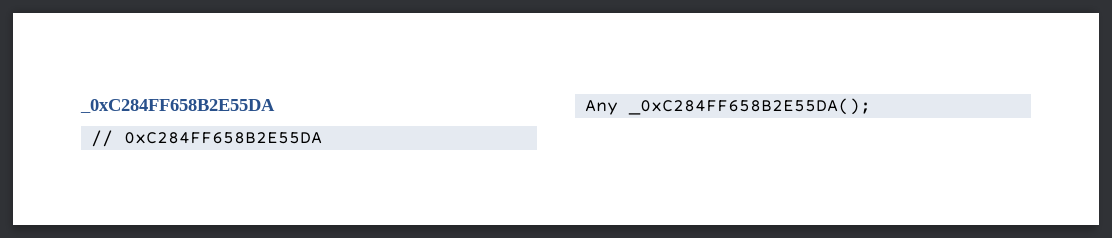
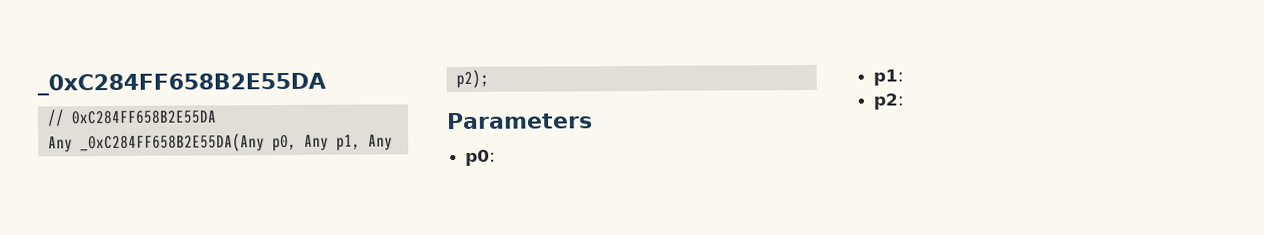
[628,98,872,115] _0xC284FF658B2E55DA(); -> [79,133,393,153] [455,69,489,89] [446,112,593,130] [465,149,497,166] [873,69,905,86] [873,93,905,110] _0xC284FF658B2E55DA(Any p0, Any p1, Any p2); // Parameters // p0: // p1: // p2:

